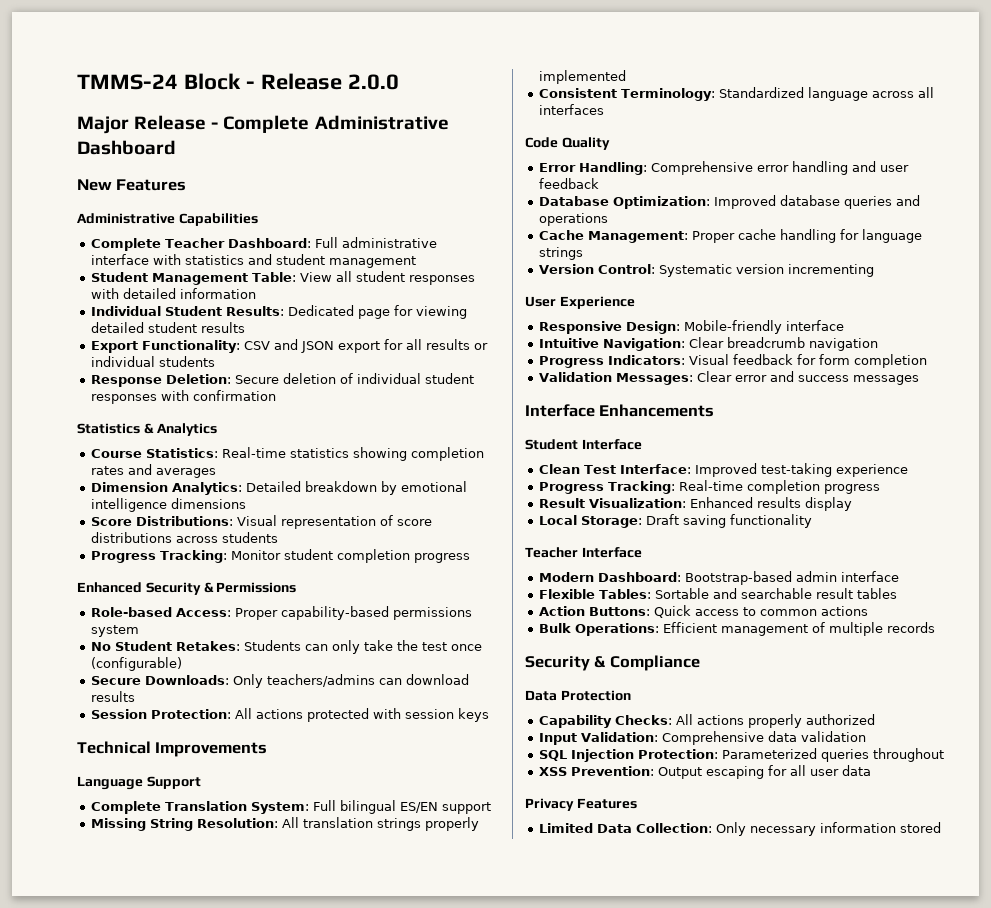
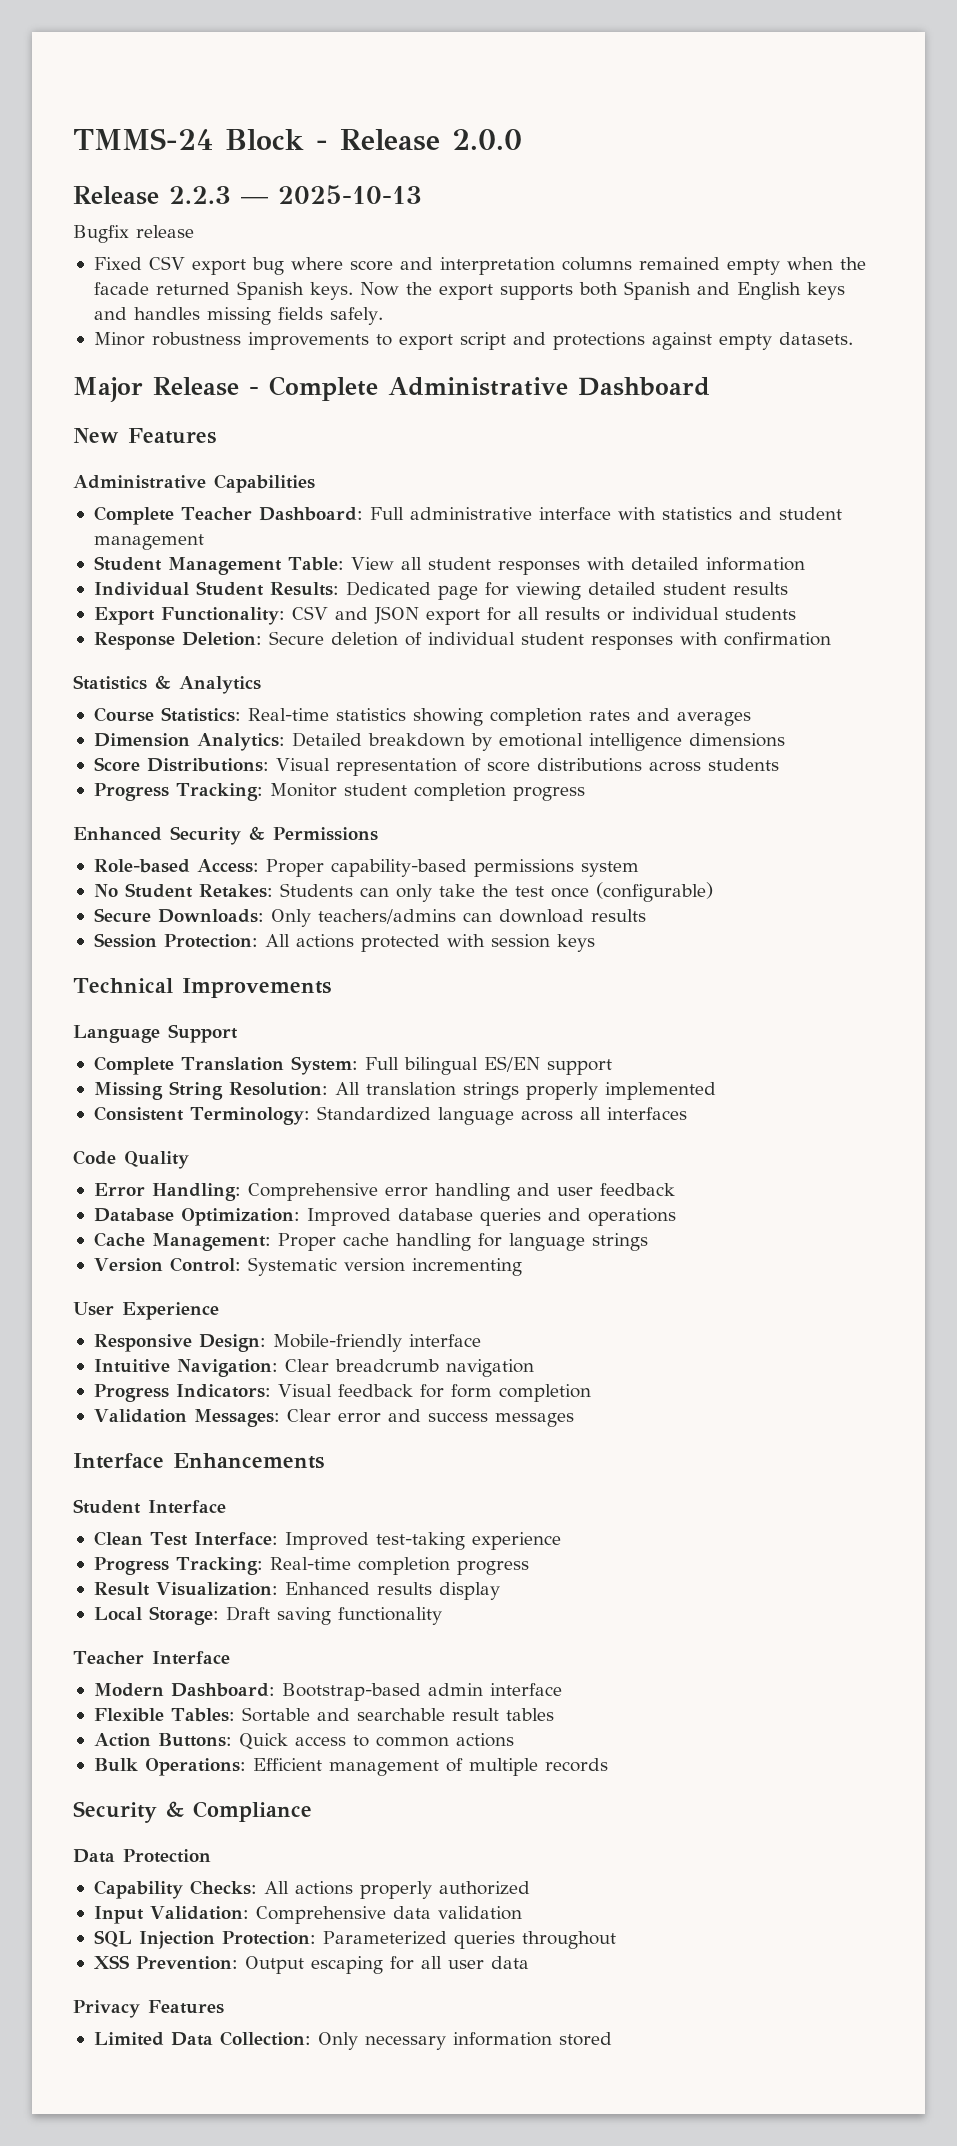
(399, 82) none -> [73,185,422,205] [73,225,194,243] [93,256,866,275] [93,281,845,300] [93,307,383,325] [93,332,853,350] // Release 2.2.3 — 2025-10-13 // Bugfix release // Fixed CSV export bug where score and interpretation columns remained empty when the facade returned Spanish keys. Now the export supports both Spanish and English keys and handles missing fields safely. // Minor robustness improvements to export script and protections against empty datasets.

